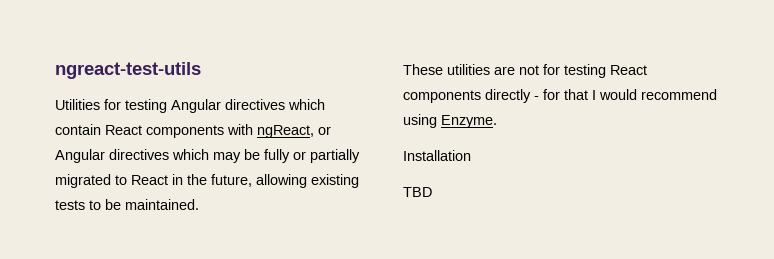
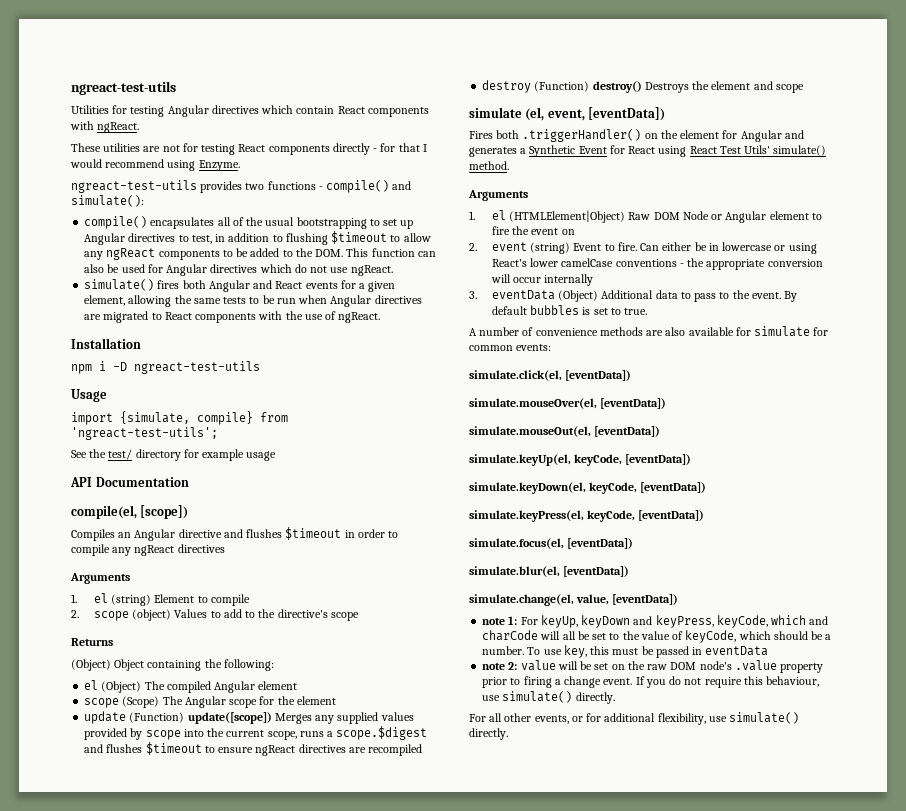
[257,125,331,138] [55,149,360,163] [55,174,359,188] [55,199,199,210] ngReact, or Angular directives which may be fully or partially migrated to React in the future, allowing existing tests to be maintained. -> [97,122,140,133] ngReact.
[403,150,471,161] [403,187,432,197] Installation // TBD -> [71,180,412,193] [71,195,144,207] [84,216,414,229] [84,231,431,245] [84,248,436,260] [84,264,393,276] [84,279,396,292] [84,295,422,307] [84,311,381,323] [71,338,141,349] [71,361,260,374] [71,389,107,402] [71,411,288,425] [71,427,218,440] [71,449,277,461] [70,477,189,487] [71,505,189,519] [71,527,399,541] [71,544,225,556] [70,573,130,584] [71,593,250,606] [71,609,359,621] [71,638,113,646] [71,659,274,671] [84,680,298,693] [84,696,336,708] [84,711,414,724] [84,726,428,740] [84,742,423,756] [482,80,804,93] [469,107,666,121] [469,129,804,142] [469,145,827,157] [469,161,509,170] [468,190,528,201] [469,210,822,223] [491,226,575,235] [469,242,817,254] [491,258,823,270] [490,274,594,286] [469,290,798,302] [491,305,648,315] [469,326,829,337] [469,344,552,351] [469,370,632,381] [469,398,667,409] [469,426,661,437] [469,454,692,466] [469,482,707,494] [469,510,705,522] [469,538,634,549] [469,566,630,577] [469,594,679,606] [482,615,829,628] [482,630,832,643] [482,645,769,658] [482,660,824,673] [482,676,820,688] [482,691,615,704] [469,712,800,725] [469,728,508,740] ngreact-test-utils provides two functions - compile() and simulate(): // compile() encapsulates all of the usual bootstrapping to set up Angular directives to test, in addition to flushing $timeout to allow any ngReact components to be added to the DOM. This function can also be used for Angular directives which do not use ngReact. // simulate() fires both Angular and React events for a given element, allowing the same tests to be run when Angular directives are migrated to React components with the use of ngReact. // Installation // npm i -D ngreact-test-utils // Usage // import {simulate, compile} from 'ngreact-test-utils'; // See the test/ directory for example usage // API Documentation // compile(el, [scope]) // Compiles an Angular directive and flushes $timeout in order to compile any ngReact directives // Arguments // 1. el (string) Element to compile // 2. scope (object) Values to add to the directive's scope // Returns // (Object) Object containing the following: // el (Object) The compiled Angular element // scope (Scope) The Angular scope for the element // update (Function) update([scope]) Merges any supplied values provided by scope into the current scope, runs a scope.$digest and flushes $timeout to ensure ngReact directives are recompiled // destroy (Function) destroy() Destroys the element and scope // simulate (el, event, [eventData]) // Fires both .triggerHandler() on the element for Angular and generates a Synthetic Event for React using React Test Utils' simulate() method. // Arguments // 1. el (HTMLElement|Object) Raw DOM Node or Angular element to fire the event on // 2. event (string) Event to fire. Can either be in lowercase or using React's lower camelCase conventions - the appropriate conversion will occur internally // 3. eventData (Object) Additional data to pass to the event. By default bubbles is set to true. // A number of convenience methods are also available for simulate for common events: // simulate.click(el, [eventData]) // simulate.mouseOver(el, [eventData]) // simulate.mouseOut(el, [eventData]) // simulate.keyUp(el, keyCode, [eventData]) // simulate.keyDown(el, keyCode, [eventData]) // simulate.keyPress(el, keyCode, [eventData]) // simulate.focus(el, [eventData]) // simulate.blur(el, [eventData]) // simulate.change(el, value, [eventData]) // note 1: For keyUp, keyDown and keyPress, keyCode, which and charCode will all be set to the value of keyCode, which should be a number. To use key, this must be passed in eventData // note 2: value will be set on the raw DOM node's .value property prior to firing a change event. If you do not require this behaviour, use simulate() directly. // For all other events, or for additional flexibility, use simulate() directly.

